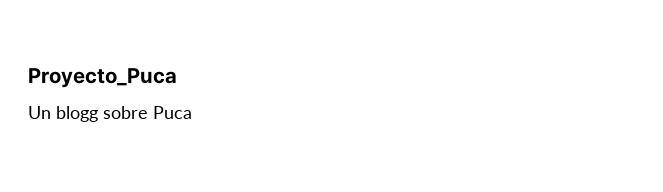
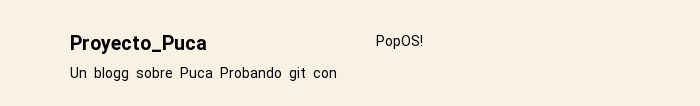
(192, 112) none -> [220,67,337,81] [376,35,423,49] Probando git con PopOS!

